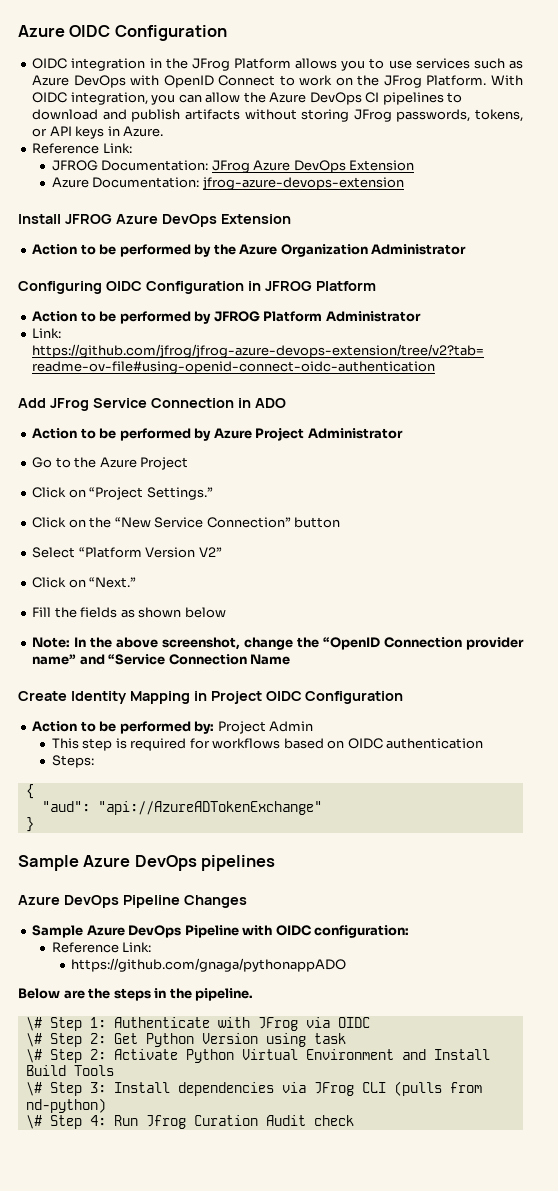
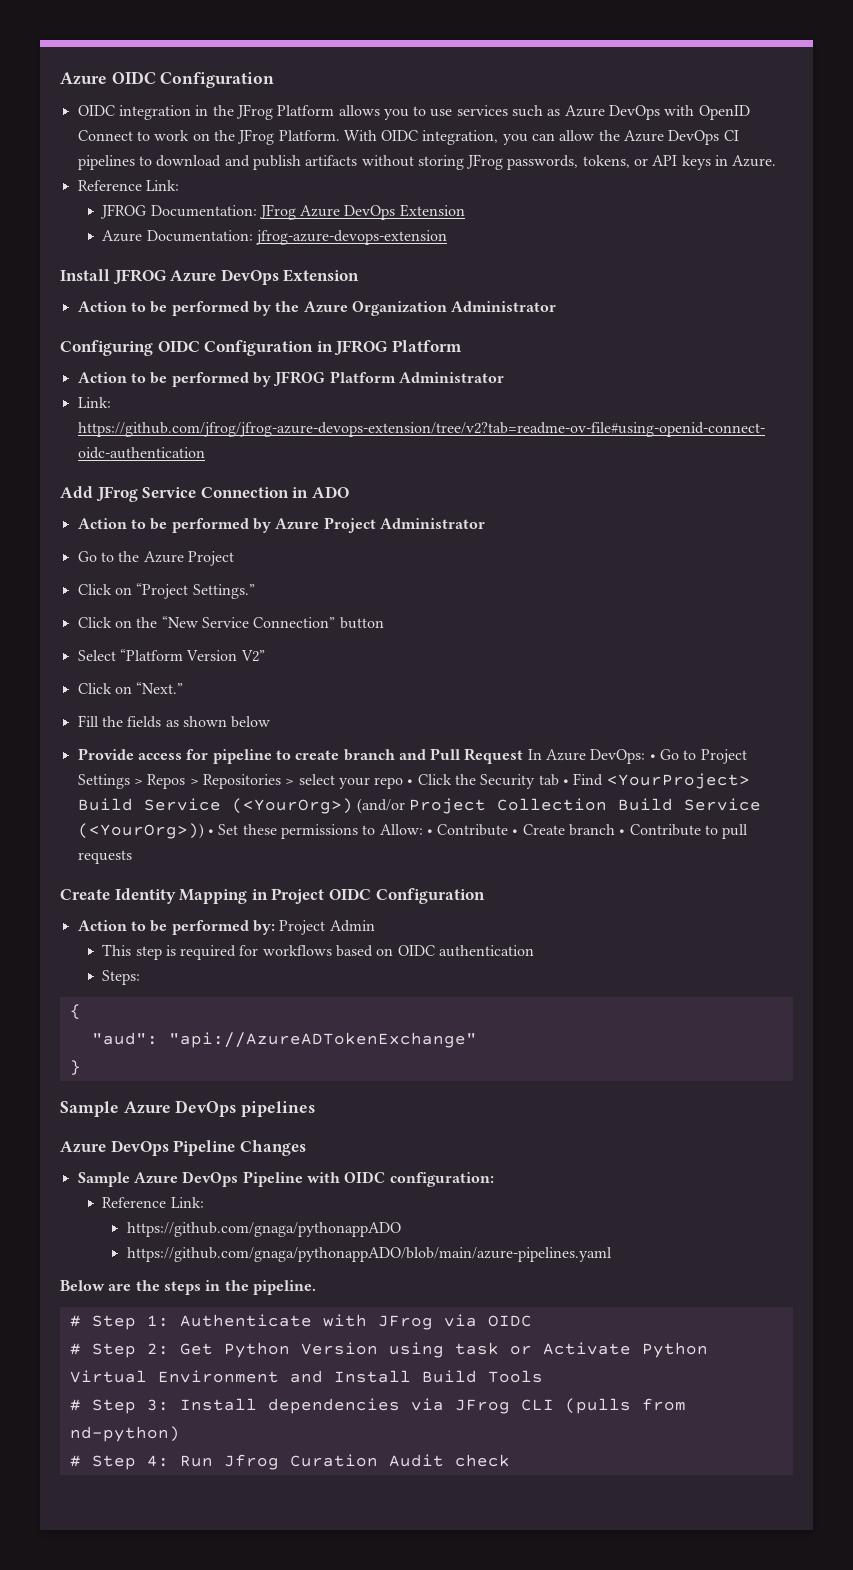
[32,637,524,650] [32,654,291,665] Note: In the above screenshot, change the “OpenID Connection provider name” and “Service Connection Name -> [77,748,747,764] [77,773,750,789] [77,798,762,814] [77,823,749,839] [77,850,132,864] Provide access for pipeline to create branch and Pull Request In Azure DevOps: • Go to Project Settings > Repos > Repositories > select your repo • Click the Security tab • Find <YourProject> Build Service (<YourOrg>) (and/or Project Collection Build Service (<YourOrg>)) • Set these permissions to Allow: • Contribute • Create branch • Contribute to pull requests
(347, 965) none -> [126,1247,612,1262] // https://github.com/gnaga/pythonappADO/blob/main/azure-pipelines.yaml
[25,1017,42,1031] \# -> [69,1315,81,1327] #
[25,1033,42,1047] \# -> [69,1343,81,1355] #
[25,1049,106,1063] // \# Step 2: -> [509,1345,532,1355] or
[25,1082,42,1096] \# -> [69,1399,81,1411] #
[25,1115,42,1129] \# -> [69,1455,81,1467] #

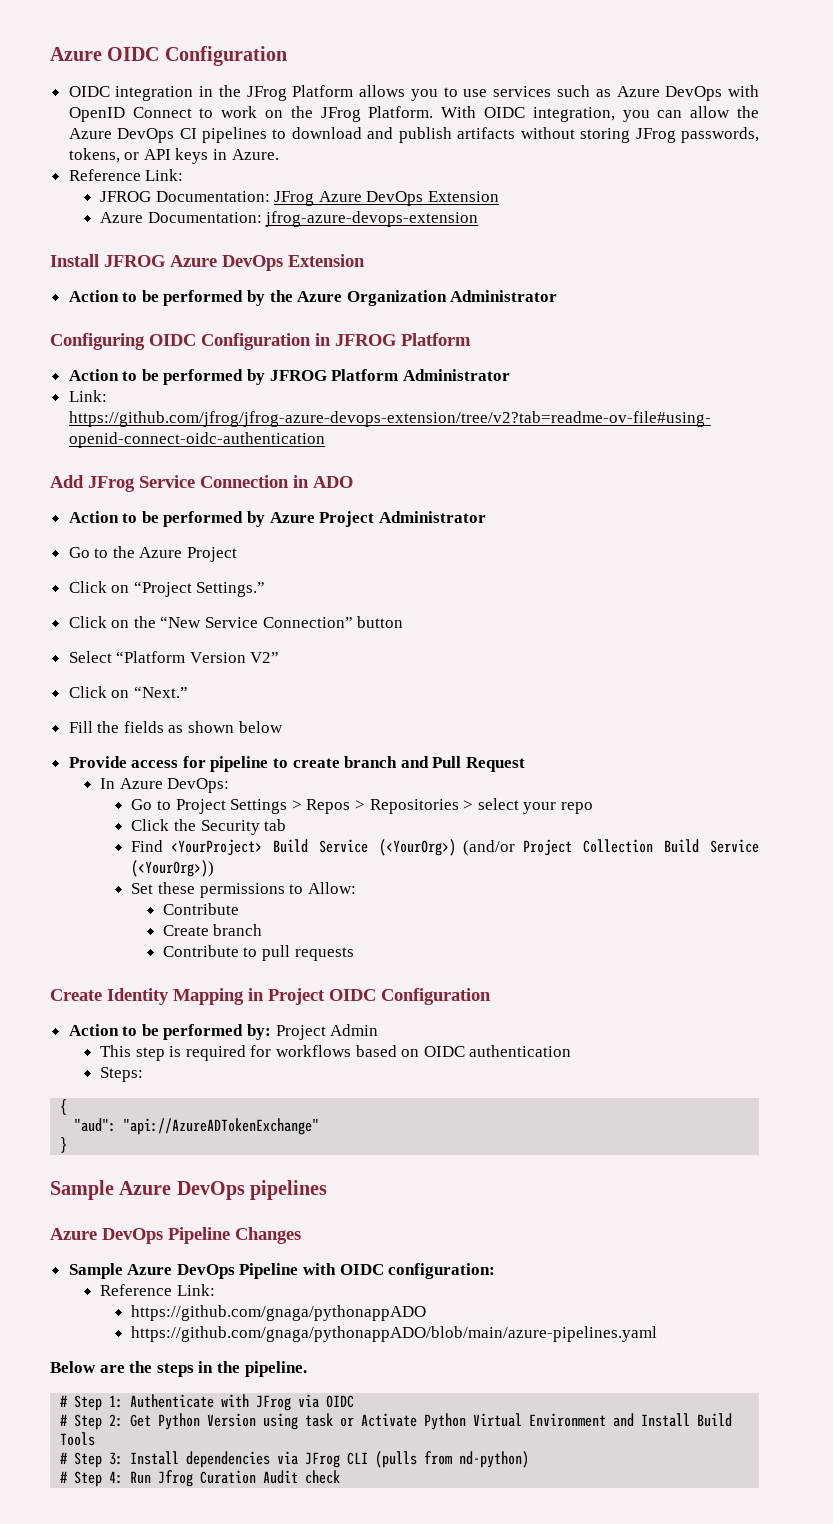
(524, 756) none -> (526, 764) //
[649,754,656,760] • -> (230, 785) //
[407,779,414,785] • -> (593, 808) //
[563,779,570,785] • -> (287, 825) //
[207,829,214,835] • -> (215, 868) //
[426,824,519,836] • Contribute • -> [162,903,239,915] // Contribute //
[619,829,626,835] • -> (263, 930) //

